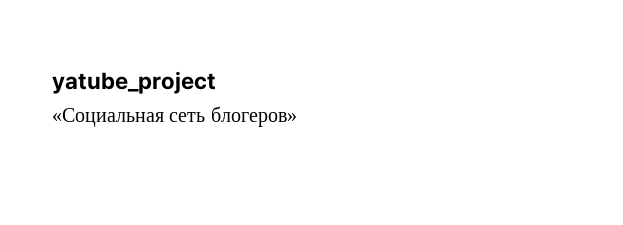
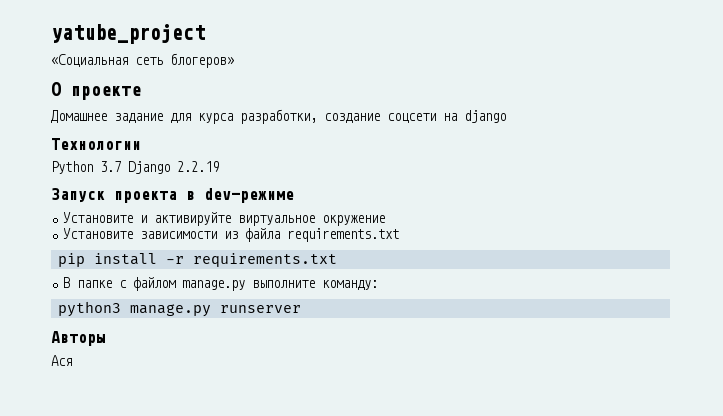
(297, 116) none -> [51,82,141,100] [51,109,506,124] [51,138,141,150] [51,161,219,174] [51,188,294,203] [63,212,386,226] [63,228,400,242] [57,253,337,267] [63,277,379,291] [57,301,301,317] [51,331,105,346] [51,355,72,366] // О проекте // Домашнее задание для курса разработки, создание соцсети на django // Технологии // Python 3.7 Django 2.2.19 // Запуск проекта в dev-режиме // Установите и активируйте виртуальное окружение // Установите зависимости из файла requirements.txt // pip install -r requirements.txt // В папке с файлом manage.py выполните команду: // python3 manage.py runserver // Авторы // Ася

